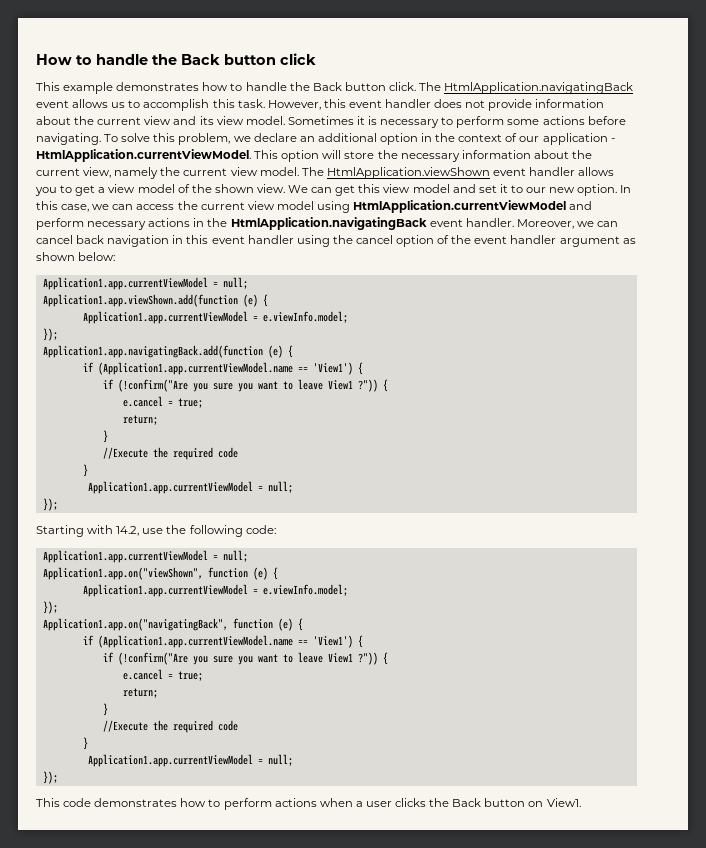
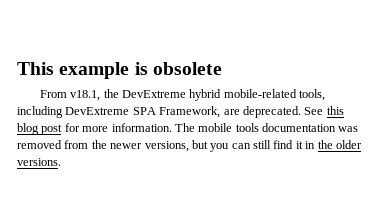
[36,53,316,65] [36,82,634,94] [36,99,605,111] [36,116,626,128] [36,133,615,145] [36,149,592,162] [36,167,615,179] [35,184,632,196] [36,200,593,213] [36,217,619,230] [36,235,636,247] [36,252,116,261] [42,277,248,290] [42,294,268,307] [82,311,348,324] [42,328,58,341] [42,345,293,358] [82,362,363,375] [102,379,388,392] [122,396,203,408] [122,415,158,425] [102,430,108,443] [102,447,238,460] [82,464,88,477] [87,481,293,494] [42,498,58,511] [36,525,276,537] [42,550,248,563] [42,567,278,580] [82,584,348,597] [42,601,58,614] [42,618,303,631] [82,635,363,648] [102,652,388,665] [122,669,203,681] [122,688,158,698] [102,703,108,716] [102,720,238,733] [82,737,88,750] [87,754,293,767] [42,771,58,784] [36,798,581,810] How to handle the Back button click // This example demonstrates how to handle the Back button click. The HtmlApplication.navigatingBack event allows us to accomplish this task. However, this event handler does not provide information about the current view and its view model. Sometimes it is necessary to perform some actions before navigating. To solve this problem, we declare an additional option in the context of our application - HtmlApplication.currentViewModel. This option will store the necessary information about the current view, namely the current view model. The HtmlApplication.viewShown event handler allows you to get a view model of the shown view. We can get this view model and set it to our new option. In this case, we can access the current view model using HtmlApplication.currentViewModel and perform necessary actions in the HtmlApplication.navigatingBack event handler. Moreover, we can cancel back navigation in this event handler using the cancel option of the event handler argument as shown below: // Application1.app.currentViewModel = null; // Application1.app.viewShown.add(function (e) { // Application1.app.currentViewModel = e.viewInfo.model; // }); // Application1.app.navigatingBack.add(function (e) { // if (Application1.app.currentViewModel.name == 'View1') { // if (!confirm("Are you sure you want to leave View1 ?")) { // e.cancel = true; // return; // } // //Execute the required code // } // Application1.app.currentViewModel = null; // }); // Starting with 14.2, use the following code: // Application1.app.currentViewModel = null; // Application1.app.on("viewShown", function (e) { // Application1.app.currentViewModel = e.viewInfo.model; // }); // Application1.app.on("navigatingBack", function (e) { // if (Application1.app.currentViewModel.name == 'View1') { // if (!confirm("Are you sure you want to leave View1 ?")) { // e.cancel = true; // return; // } // //Execute the required code // } // Application1.app.currentViewModel = null; // }); // This code demonstrates how to perform actions when a user clicks the Back button on View1. -> [17,62,222,79] [39,89,326,101] [17,106,344,118] [17,123,359,135] [17,140,362,152] [17,158,61,166] This example is obsolete // From v18.1, the DevExtreme hybrid mobile-related tools, including DevExtreme SPA Framework, are deprecated. See this blog post for more information. The mobile tools documentation was removed from the newer versions, but you can still find it in the older versions.

